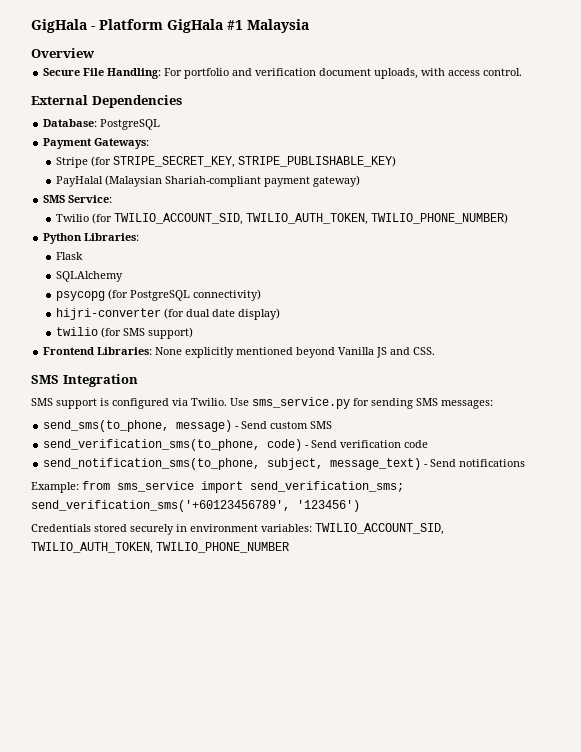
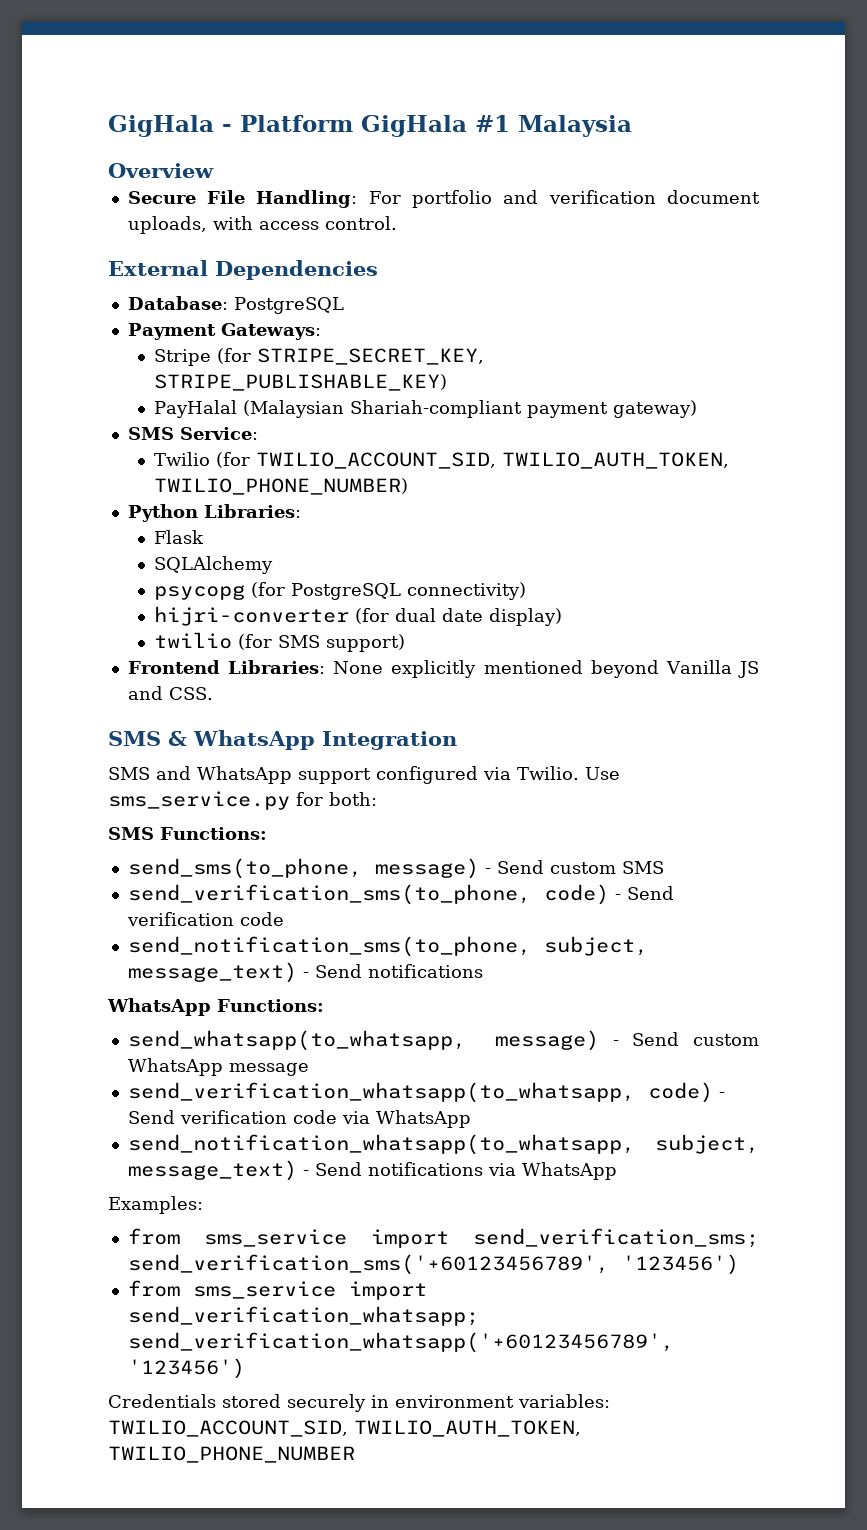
(59, 379) none -> [168,730,315,750] & WhatsApp
[56,398,109,409] support is -> [156,766,371,784] and WhatsApp support
[371,398,493,409] sending SMS messages: -> [329,792,377,806] [108,827,267,840] both: // SMS Functions:
[31,482,79,493] Example: -> [107,998,324,1016] [127,1030,760,1051] [127,1058,309,1076] [127,1082,725,1103] [127,1110,471,1128] [127,1134,759,1155] [127,1160,617,1181] [108,1196,203,1214] WhatsApp Functions: // send_whatsapp(to_whatsapp, message) - Send custom WhatsApp message // send_verification_whatsapp(to_whatsapp, code) - Send verification code via WhatsApp // send_notification_whatsapp(to_whatsapp, subject, message_text) - Send notifications via WhatsApp // Examples: //
(360, 506) none -> [127,1280,427,1300] [127,1306,479,1326] [127,1332,674,1353] [127,1358,245,1379] // from sms_service import send_verification_whatsapp; send_verification_whatsapp('+60123456789', '123456')

